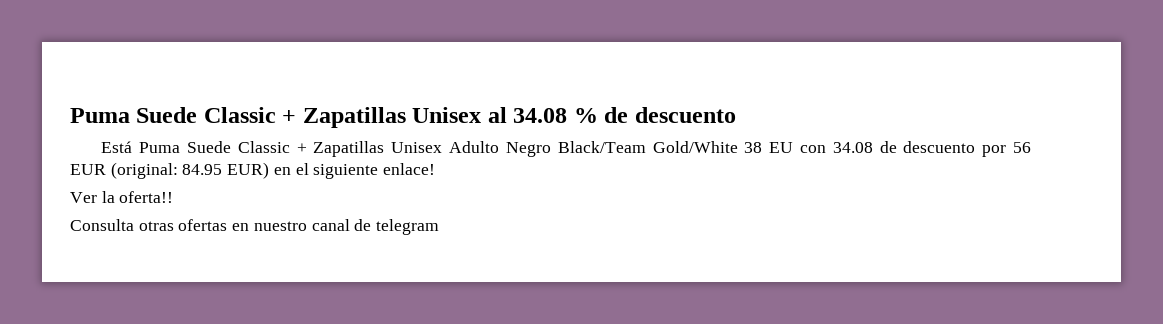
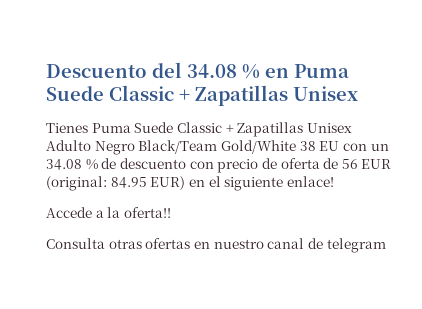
[70,107,736,128] [101,141,133,153] Puma Suede Classic + Zapatillas Unisex al 34.08 % de descuento // Está -> [46,62,349,79] [46,85,358,106] [46,123,88,133] Descuento del 34.08 % en Puma Suede Classic + Zapatillas Unisex // Tienes
[832,141,1007,157] 34.08 de descuento por -> [370,144,389,151] [46,158,339,173] un 34.08 % de descuento con precio de oferta de
[70,192,97,203] Ver -> [46,207,104,218] Accede a

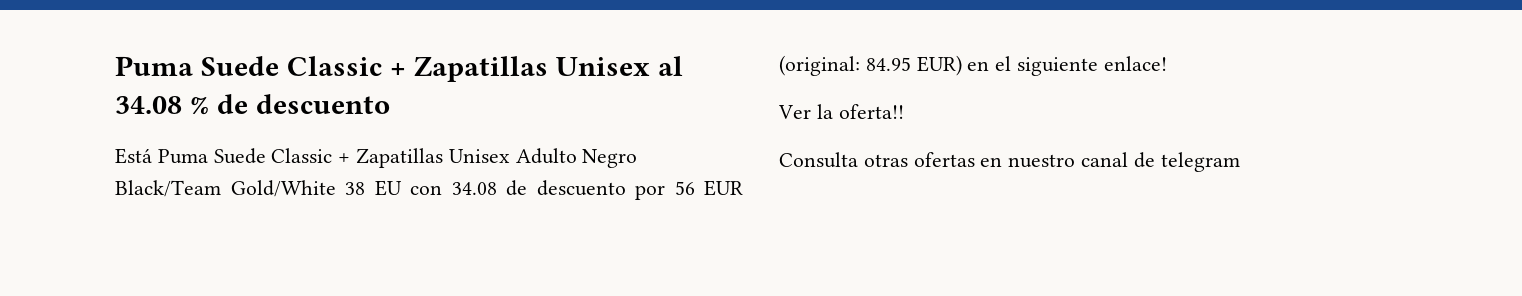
[46,62,349,79] [46,85,358,106] [46,123,88,133] Descuento del 34.08 % en Puma Suede Classic + Zapatillas Unisex // Tienes -> [115,56,683,82] [115,94,390,115] [115,148,152,164] Puma Suede Classic + Zapatillas Unisex al 34.08 % de descuento // Está
[370,144,389,151] [46,158,339,173] un 34.08 % de descuento con precio de oferta de -> [451,180,665,200] 34.08 de descuento por
[46,207,104,218] Accede a -> [778,105,811,119] Ver

